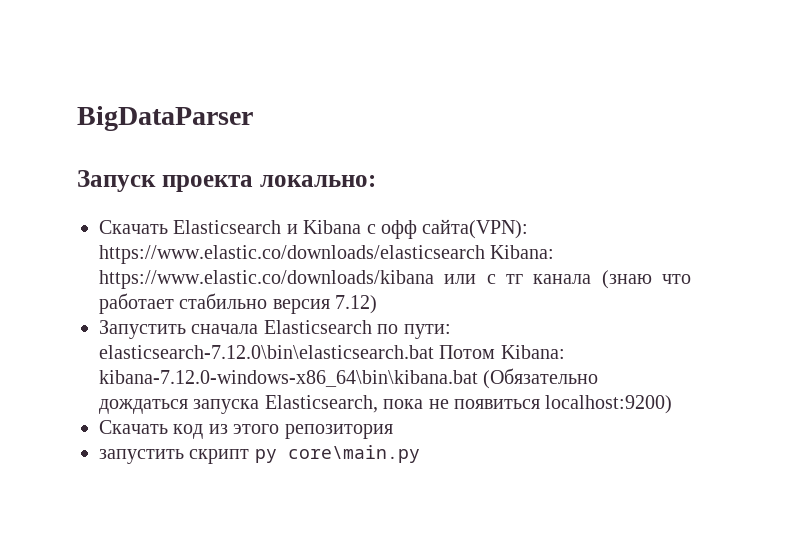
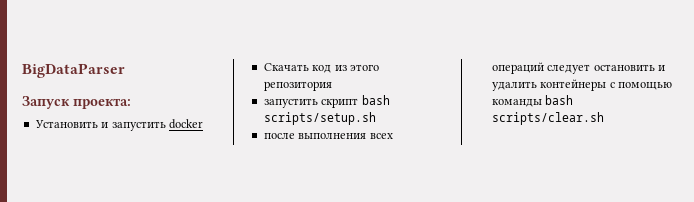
[161,175,376,192] [99,219,529,239] [99,245,555,264] [99,270,691,289] [99,293,378,314] [99,320,451,339] [99,345,565,359] [99,368,599,389] [99,395,673,414] проекта локально: // Скачать Elasticsearch и Kibana с офф сайта(VPN): https://www.elastic.co/downloads/elasticsearch Kibana: https://www.elastic.co/downloads/kibana или с тг канала (знаю что работает стабильно версия 7.12) // Запустить сначала Elasticsearch по пути: elasticsearch-7.12.0\bin\elasticsearch.bat Потом Kibana: kibana-7.12.0-windows-x86_64\bin\kibana.bat (Обязательно дождаться запуска Elasticsearch, пока не появиться localhost:9200) -> [73,98,131,109] [34,119,203,131] проекта: // Установить и запустить docker
[254,445,420,463] py core\main.py -> [361,95,390,105] [263,112,376,125] [263,133,393,139] [491,62,665,74] [491,79,672,91] [491,95,574,107] [491,112,604,125] bash scripts/setup.sh // после выполнения всех операций следует остановить и удалить контейнеры с помощью команды bash scripts/clear.sh

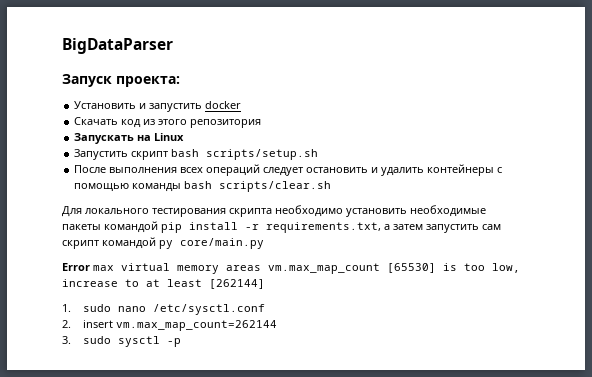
[263,98,318,108] запустить -> [74,133,185,144] [74,149,129,160] Запускать на Linux // Запустить
[263,133,295,139] после -> [74,165,107,173] После
(604, 118) none -> [62,205,486,217] [62,221,501,233] [62,237,264,249] [62,263,520,274] [62,279,265,289] [62,304,265,315] [62,320,277,331] [62,336,181,347] // Для локального тестирования скрипта необходимо установить необходимые пакеты командой pip install -r requirements.txt, а затем запустить сам скрипт командой py core/main.py // Error max virtual memory areas vm.max_map_count [65530] is too low, increase to at least [262144] // 1. sudo nano /etc/sysctl.conf // 2. insert vm.max_map_count=262144 // 3. sudo sysctl -p

